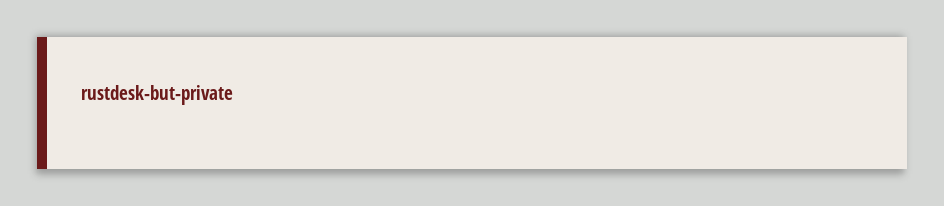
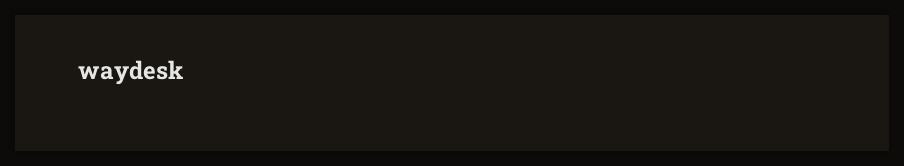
[81,85,233,105] rustdesk-but-private -> [78,60,183,85] waydesk

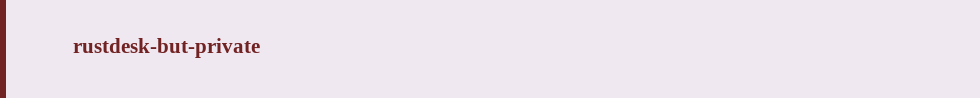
[78,60,183,85] waydesk -> [73,38,260,58] rustdesk-but-private

